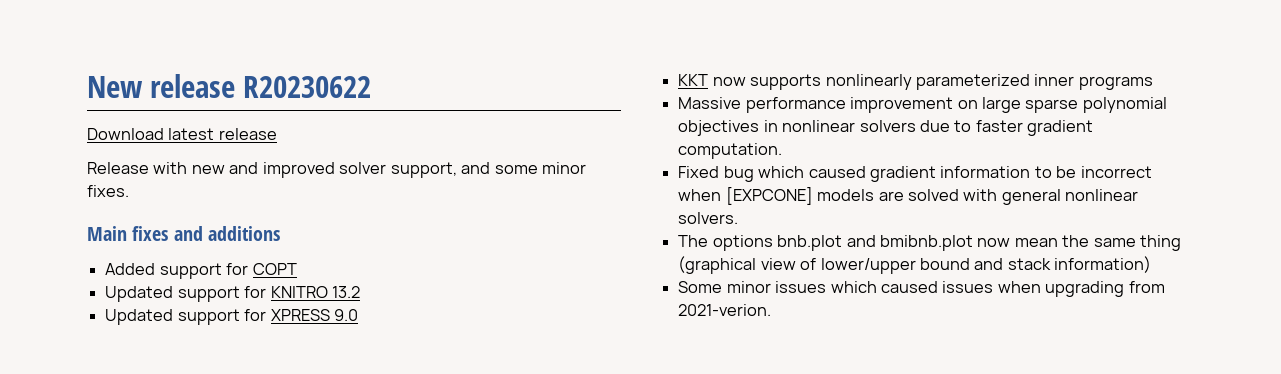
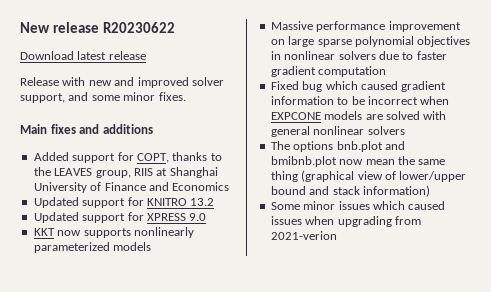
[252,263,297,275] COPT -> [136,152,222,163] [33,167,218,178] [33,182,230,193] COPT, thanks to the LEAVES group, RIIS at Shanghai University of Finance and Economics
[1034,74,1153,90] inner programs -> [113,242,152,251] models
[678,143,783,159] computation. -> [318,66,387,77] computation
[725,187,813,205] [EXPCONE] -> [270,112,321,120] EXPCONE
[678,212,739,224] solvers. -> [367,126,405,135] solvers
[678,304,772,316] 2021-verion. -> [270,231,337,240] 2021-verion

